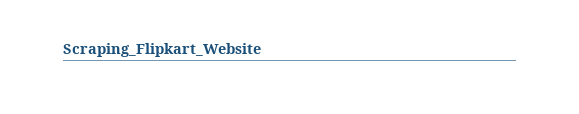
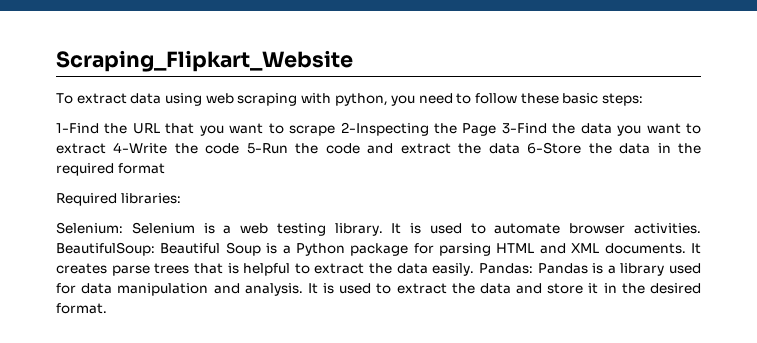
(261, 50) none -> [56,93,644,106] [56,122,701,136] [56,142,701,154] [56,163,165,176] [56,193,181,206] [56,222,701,236] [56,242,701,256] [56,263,701,276] [56,283,701,296] [56,303,107,314] // To extract data using web scraping with python, you need to follow these basic steps: // 1-Find the URL that you want to scrape 2-Inspecting the Page 3-Find the data you want to extract 4-Write the code 5-Run the code and extract the data 6-Store the data in the required format // Required libraries: // Selenium: Selenium is a web testing library. It is used to automate browser activities. BeautifulSoup: Beautiful Soup is a Python package for parsing HTML and XML documents. It creates parse trees that is helpful to extract the data easily. Pandas: Pandas is a library used for data manipulation and analysis. It is used to extract the data and store it in the desired format.

